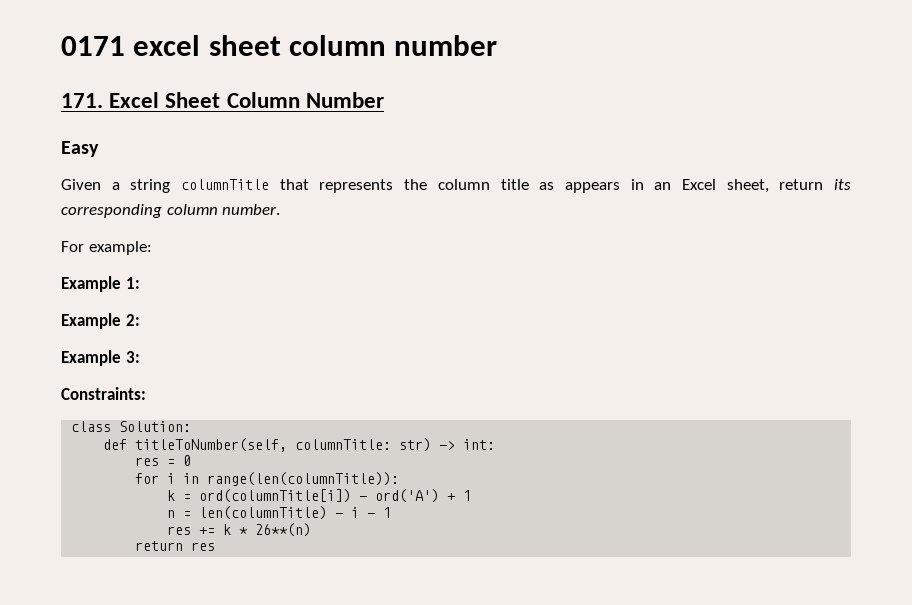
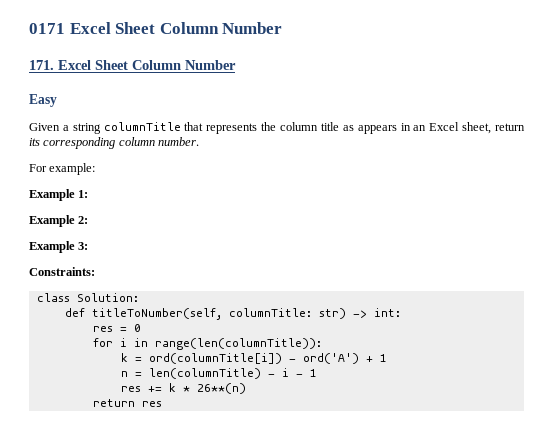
[133,35,498,56] excel sheet column number -> [69,22,283,34] Excel Sheet Column Number

